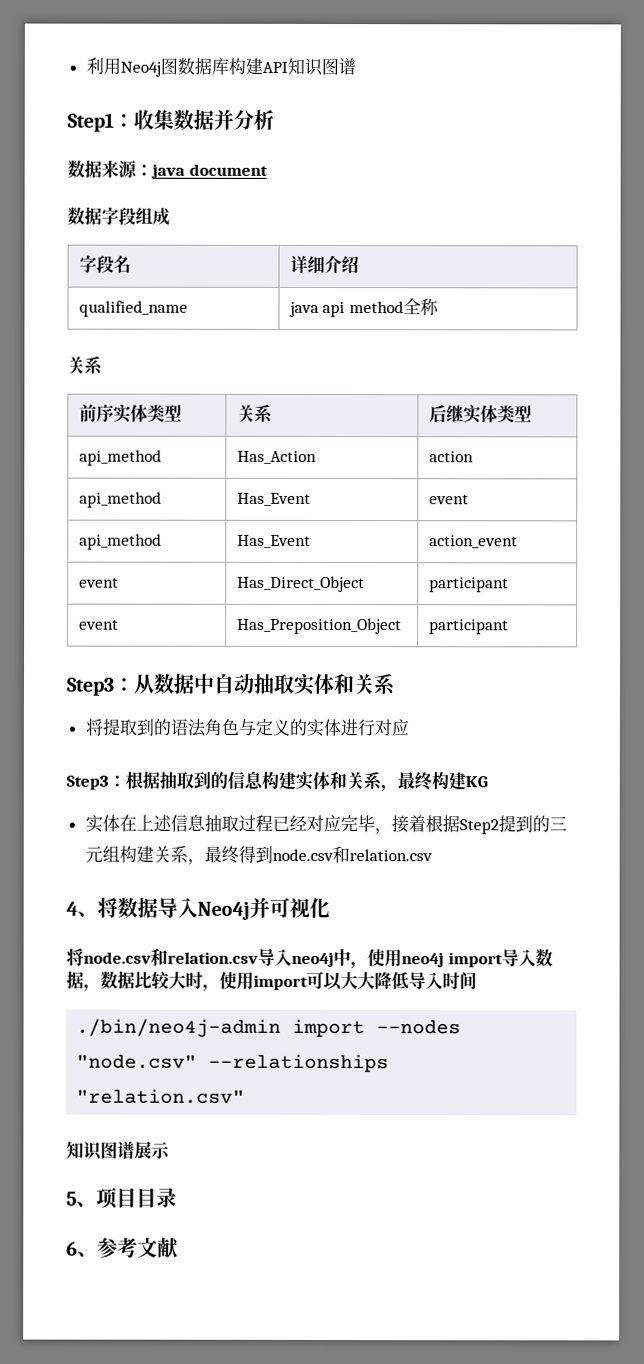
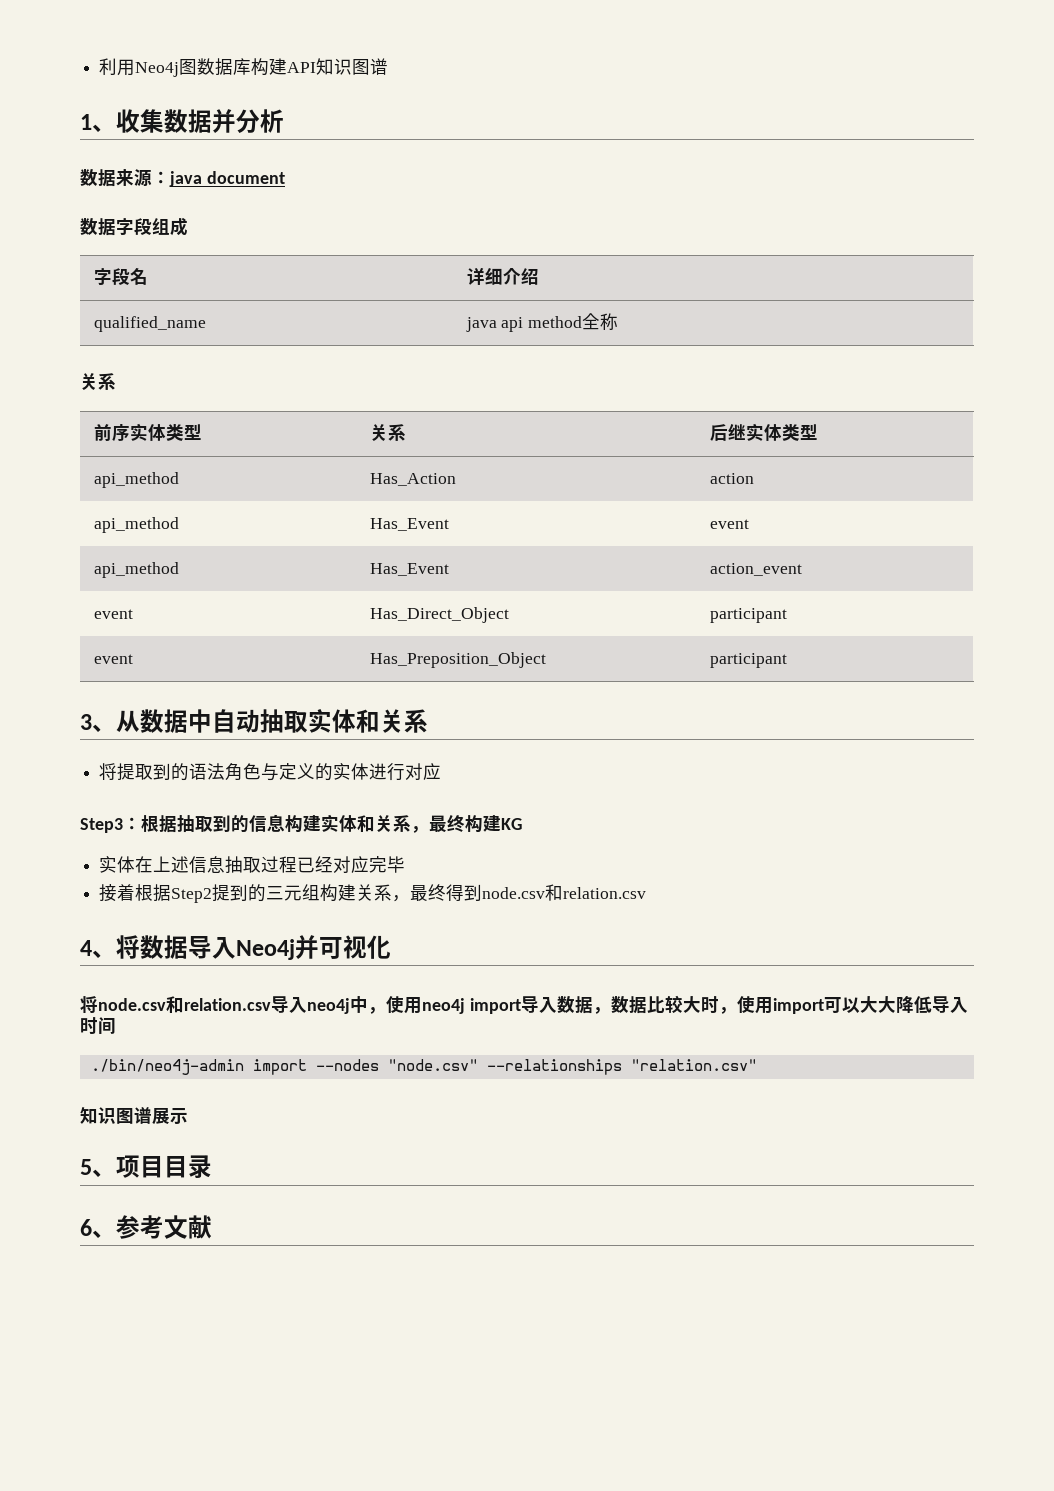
[67,113,134,132] Step1： -> [80,114,116,132] 1、
[66,677,135,696] Step3： -> [80,714,116,732] 3、
[373,828,392,835] ， -> (406, 864) //

